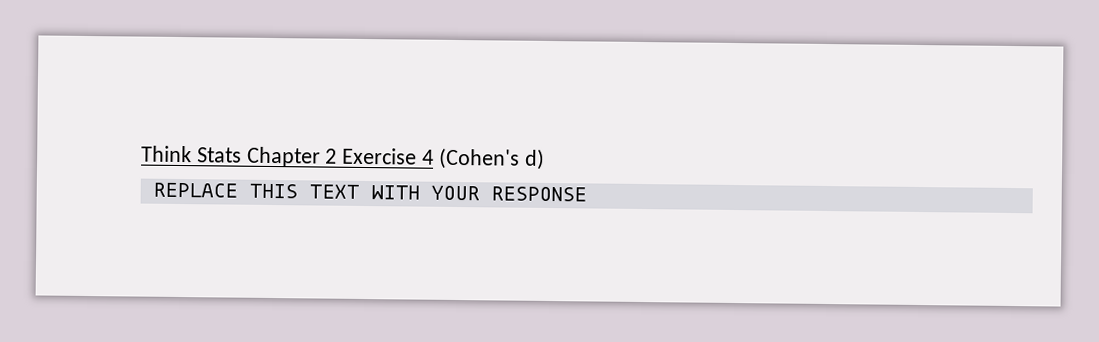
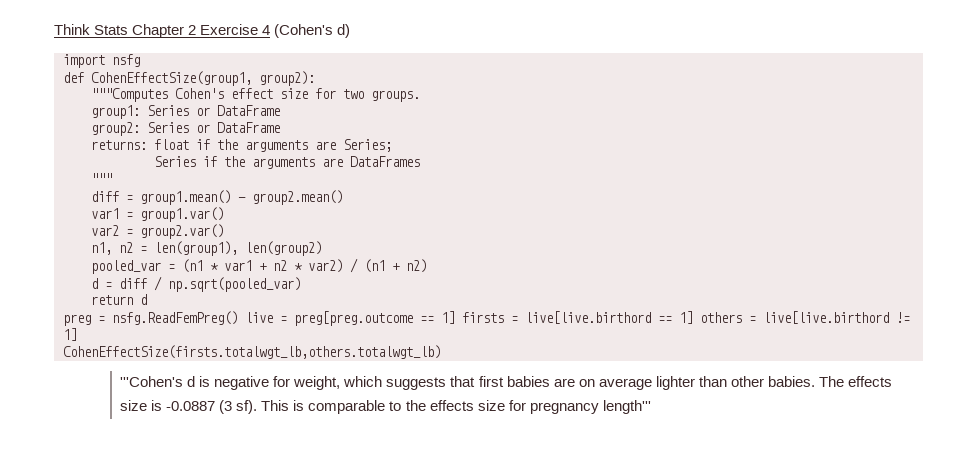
[152,182,587,202] REPLACE THIS TEXT WITH YOUR RESPONSE -> [63,54,140,68] [63,71,315,86] [91,88,420,102] [91,105,280,119] [91,122,280,136] [91,139,392,152] [154,156,420,169] [91,173,112,184] [91,190,343,205] [91,207,224,222] [91,224,224,239] [91,241,322,256] [91,258,427,274] [91,276,301,292] [91,294,147,305] [63,311,910,326] [63,328,77,341] [63,345,441,359] [120,376,893,390] [120,400,651,414] import nsfg // def CohenEffectSize(group1, group2): // """Computes Cohen's effect size for two groups. // group1: Series or DataFrame // group2: Series or DataFrame // returns: float if the arguments are Series; // Series if the arguments are DataFrames // """ // diff = group1.mean() - group2.mean() // var1 = group1.var() // var2 = group2.var() // n1, n2 = len(group1), len(group2) // pooled_var = (n1 * var1 + n2 * var2) / (n1 + n2) // d = diff / np.sqrt(pooled_var) // return d // preg = nsfg.ReadFemPreg() live = preg[preg.outcome == 1] firsts = live[live.birthord == 1] others = live[live.birthord != 1] // CohenEffectSize(firsts.totalwgt_lb,others.totalwgt_lb) // '''Cohen's d is negative for weight, which suggests that first babies are on average lighter than other babies. The effects size is -0.0887 (3 sf). This is comparable to the effects size for pregnancy length'''

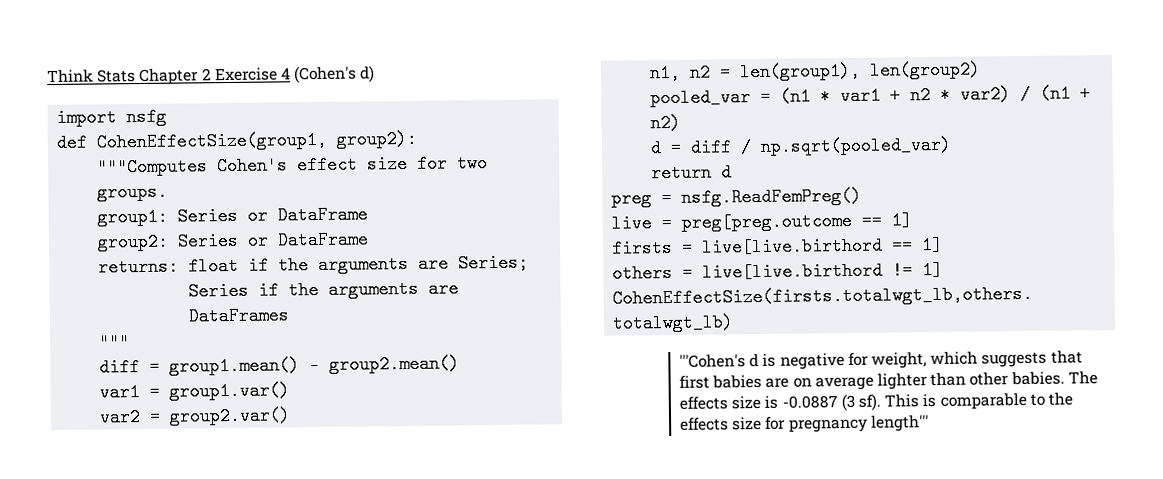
(238, 318) none -> (863, 196) //
(455, 317) none -> (913, 220) //
(693, 317) none -> (944, 245) //

